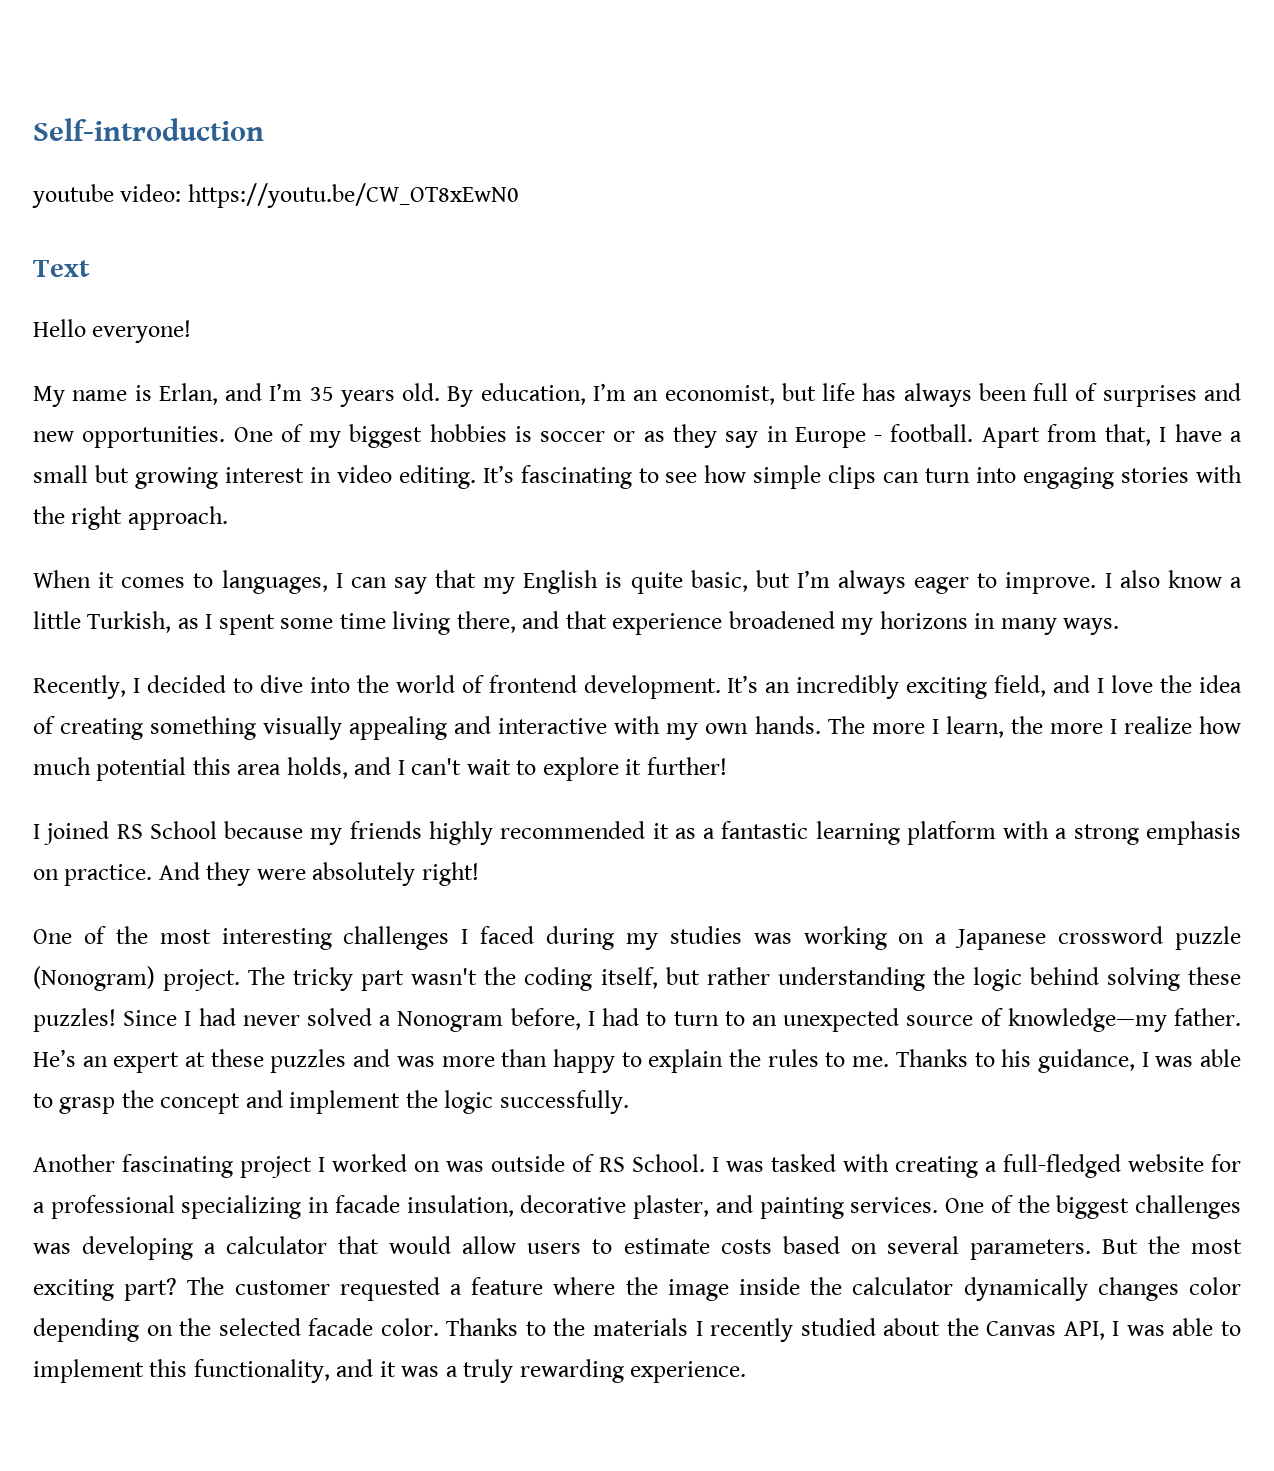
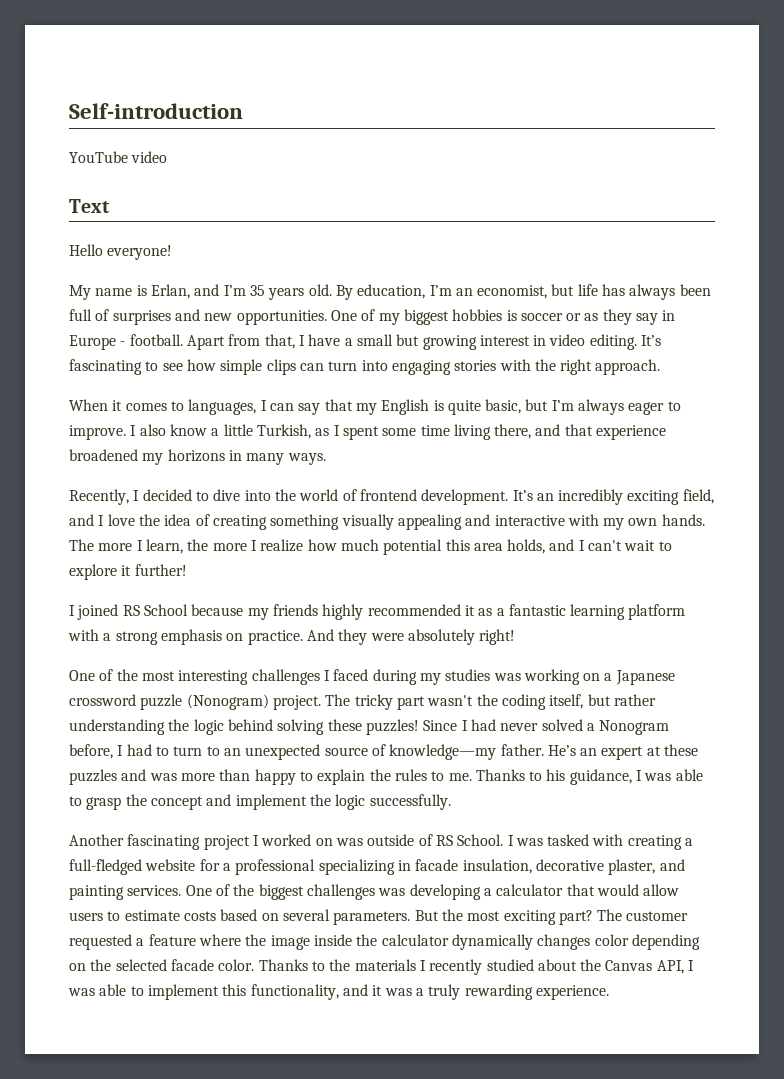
[32,183,519,208] youtube video: https://youtu.be/CW_OT8xEwN0 -> [69,151,168,163] YouTube video

